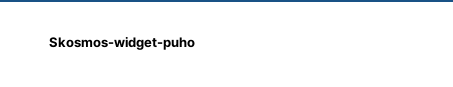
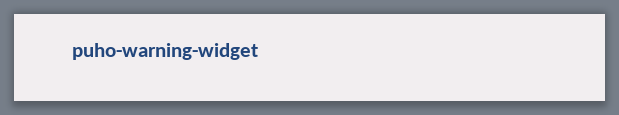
[49,36,195,50] Skosmos-widget-puho -> [72,43,258,60] puho-warning-widget

